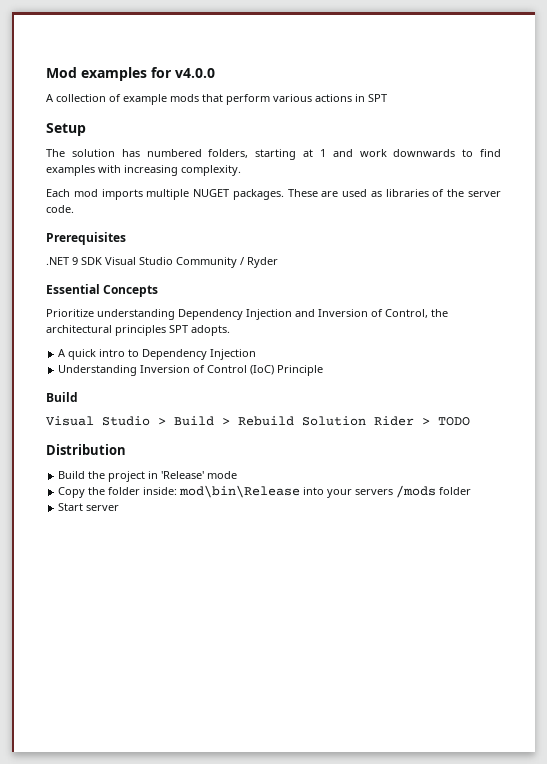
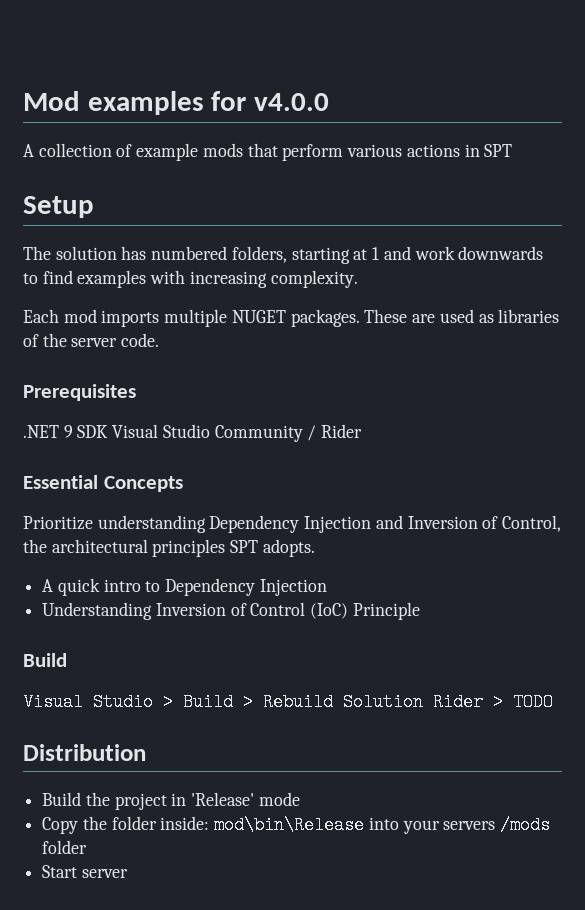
[247,257,278,268] Ryder -> [321,424,363,438] Rider

